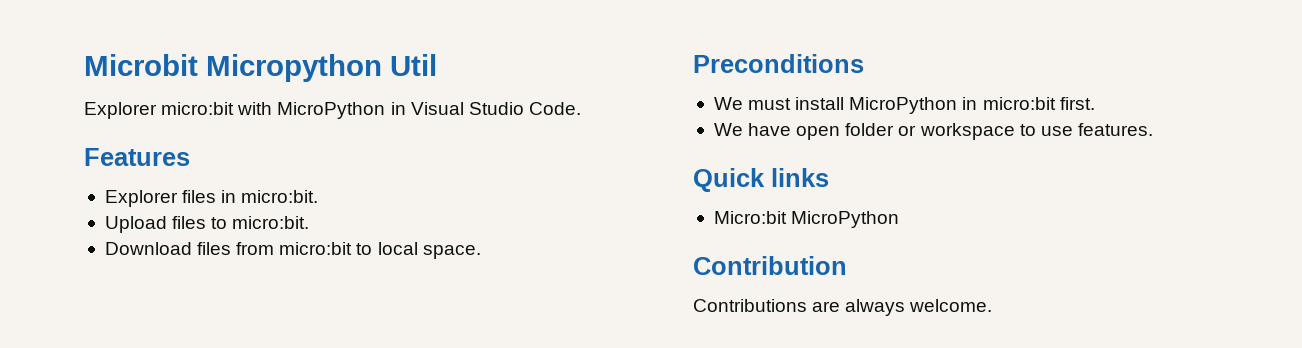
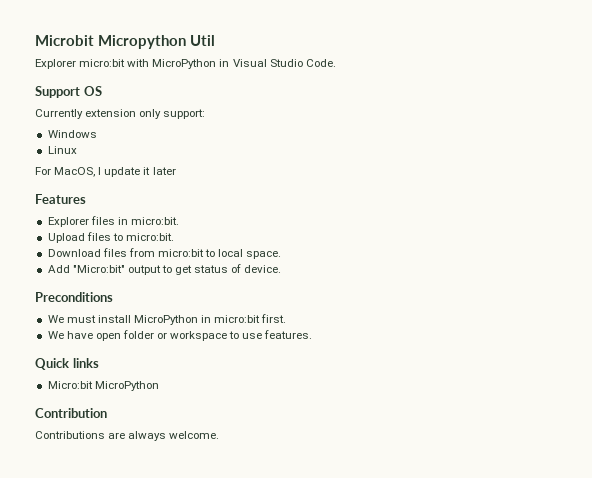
(581, 108) none -> [35,86,102,98] [35,109,206,119] [47,130,97,138] [47,146,77,154] [35,167,176,177] // Support OS // Currently extension only support: // Windows // Linux // For MacOS, I update it later
(481, 252) none -> [47,264,282,275] // Add "Micro:bit" output to get status of device.

